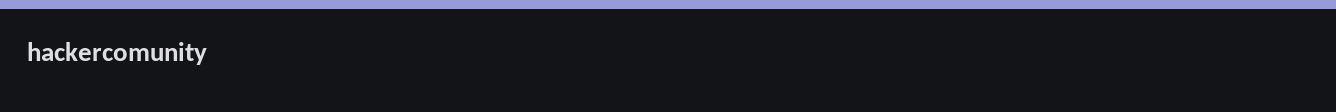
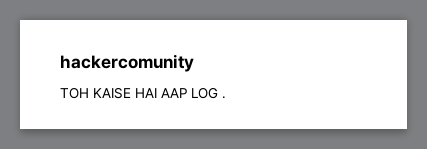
(207, 53) none -> [60,87,226,99] // TOH KAISE HAI AAP LOG .

